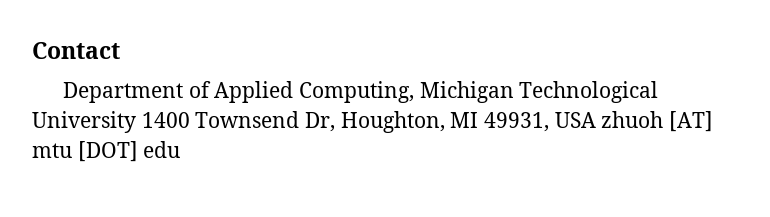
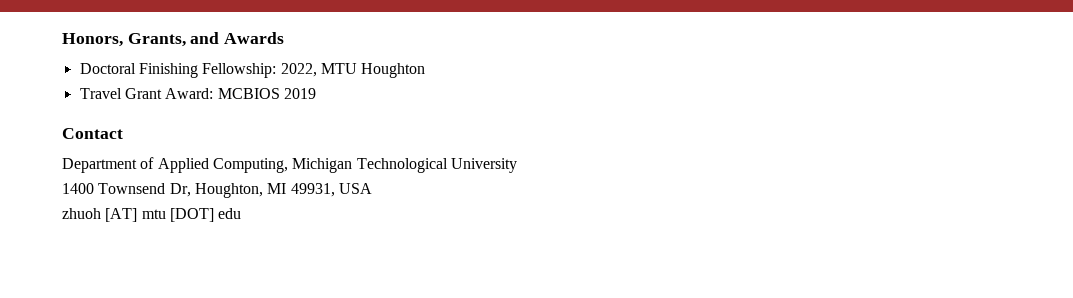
(32, 50) none -> [62,32,285,47] [79,63,426,78] [79,88,316,99] Honors, Grants, and Awards // Doctoral Finishing Fellowship: 2022, MTU Houghton // Travel Grant Award: MCBIOS 2019 //
(136, 122) none -> (517, 165) //
(596, 120) none -> (372, 188) //

